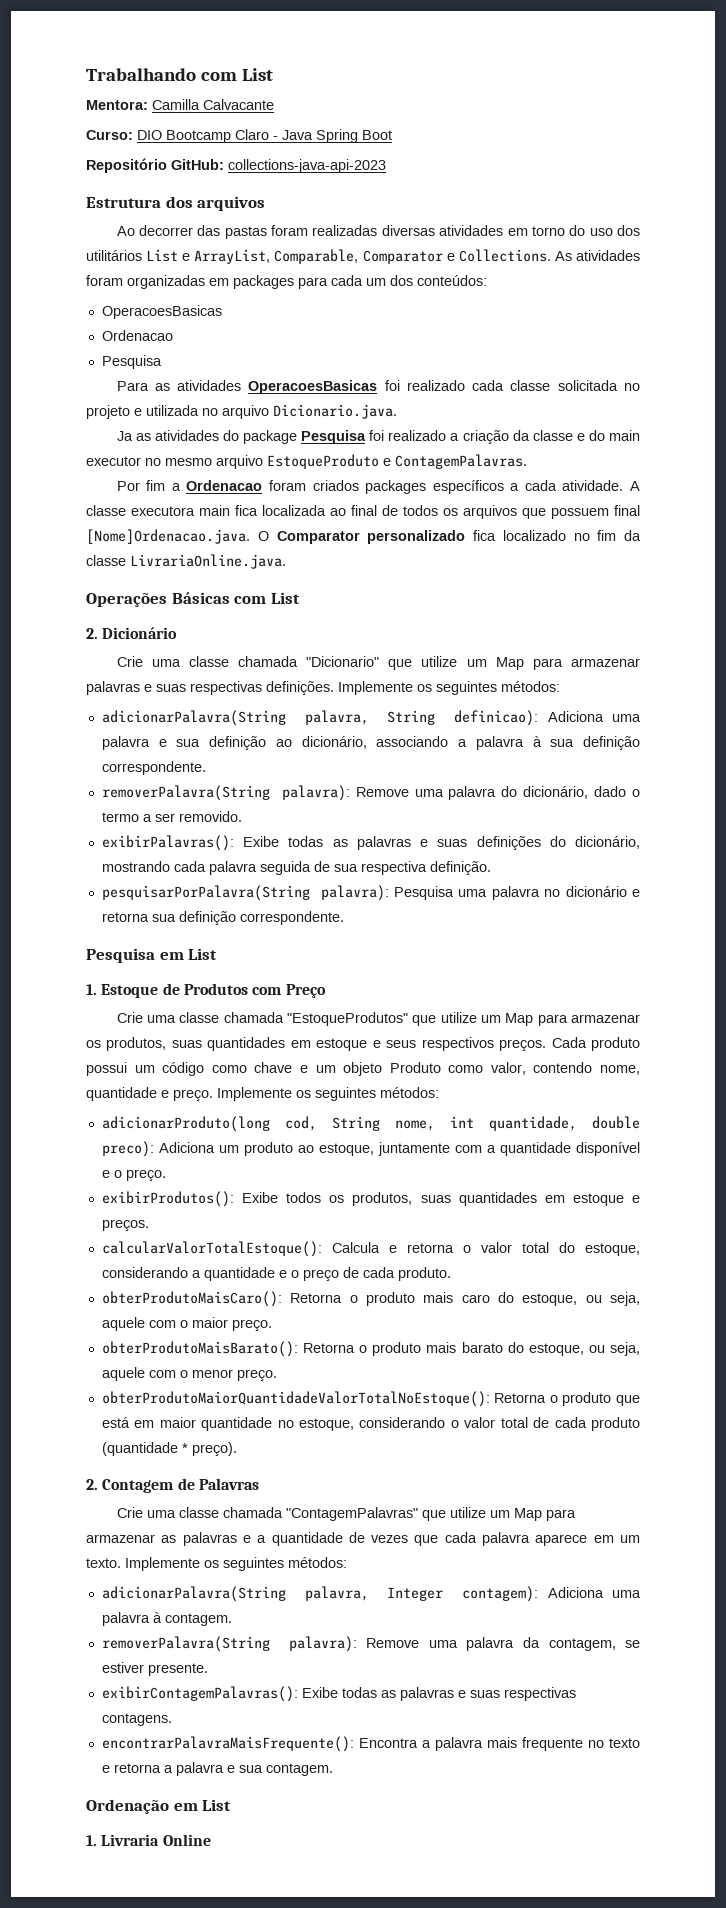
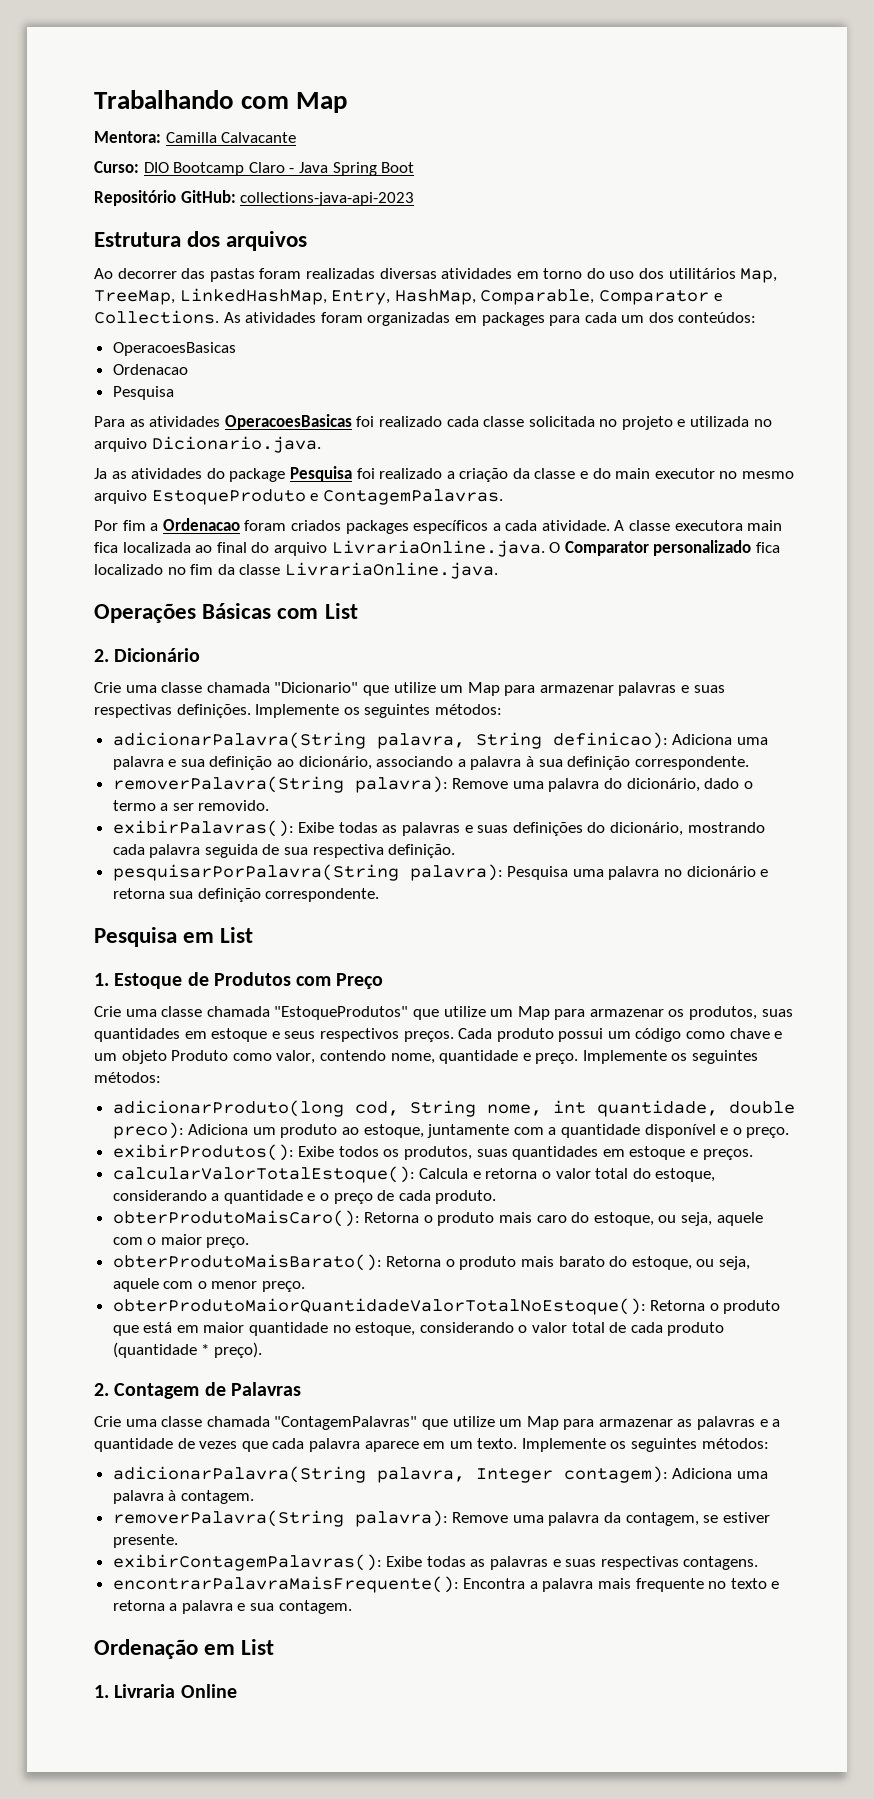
[241,68,273,81] List -> [296,92,348,113] Map
[146,249,271,264] List e ArrayList, -> [740,268,778,283] [94,288,476,305] Map, TreeMap, LinkedHashMap, Entry, HashMap,
[382,505,640,519] [86,529,250,544] de todos os arquivos que possuem final [Nome]Ordenacao.java. -> [251,540,545,557] do arquivo LivrariaOnline.java.

